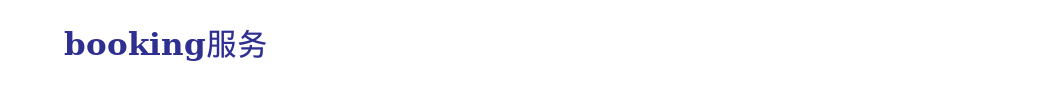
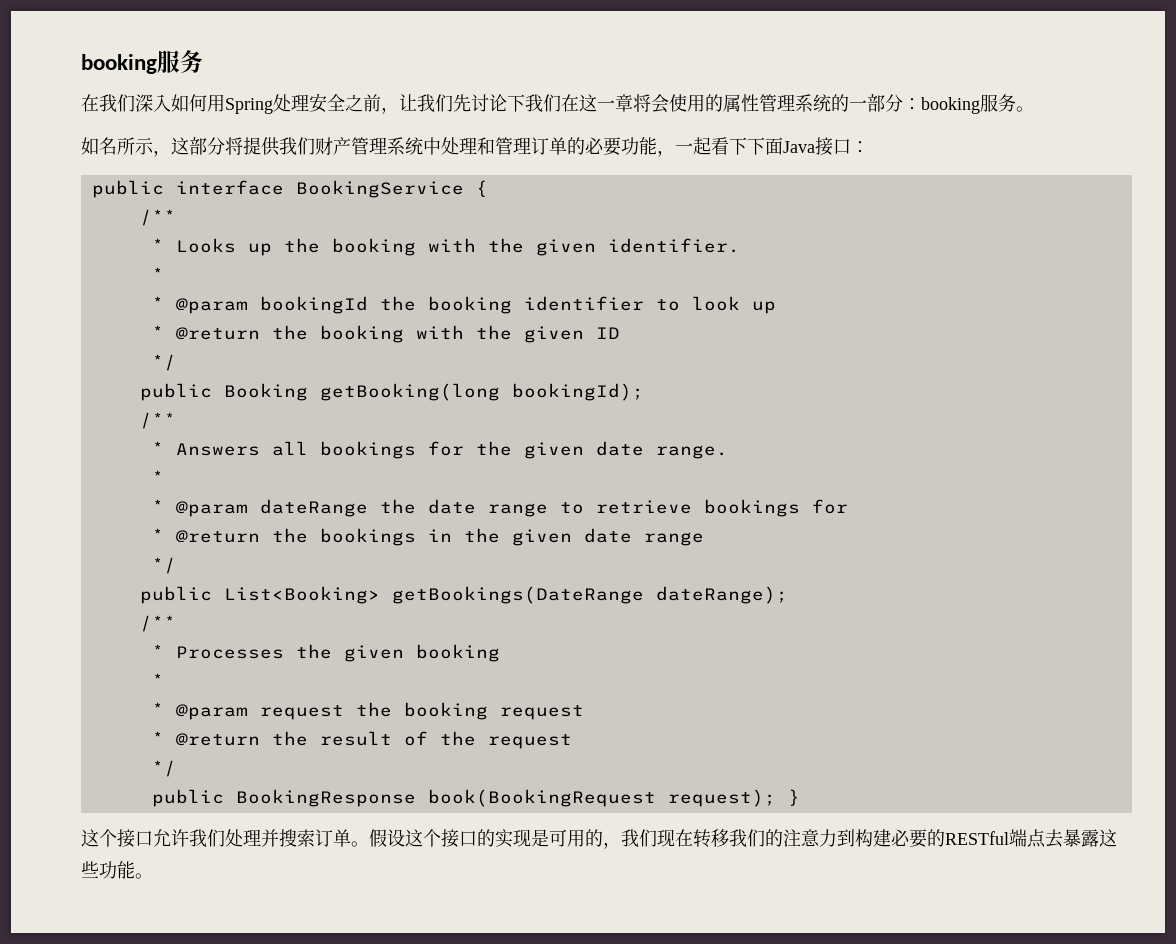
[64,29,268,61] booking服务 -> [81,50,203,74] [81,93,1034,114] [81,137,869,157] [91,180,488,198] [139,209,176,226] [151,238,740,256] [151,267,164,281] [151,296,776,314] [151,325,620,343] [151,354,176,371] [139,383,644,401] [139,412,176,429] [151,441,728,459] [151,470,164,484] [151,499,848,517] [151,528,704,546] [151,557,176,574] [139,586,788,604] [139,615,176,632] [151,644,500,662] [151,673,164,687] [151,702,584,720] [151,731,572,749] [151,760,176,777] [151,789,800,807] [81,829,1117,849] [81,861,153,879] booking服务 // 在我们深入如何用Spring处理安全之前，让我们先讨论下我们在这一章将会使用的属性管理系统的一部分：booking服务。 // 如名所示，这部分将提供我们财产管理系统中处理和管理订单的必要功能，一起看下下面Java接口： // public interface BookingService { // /** // * Looks up the booking with the given identifier. // * // * @param bookingId the booking identifier to look up // * @return the booking with the given ID // */ // public Booking getBooking(long bookingId); // /** // * Answers all bookings for the given date range. // * // * @param dateRange the date range to retrieve bookings for // * @return the bookings in the given date range // */ // public List<Booking> getBookings(DateRange dateRange); // /** // * Processes the given booking // * // * @param request the booking request // * @return the result of the request // */ // public BookingResponse book(BookingRequest request); } // 这个接口允许我们处理并搜索订单。假设这个接口的实现是可用的，我们现在转移我们的注意力到构建必要的RESTful端点去暴露这些功能。

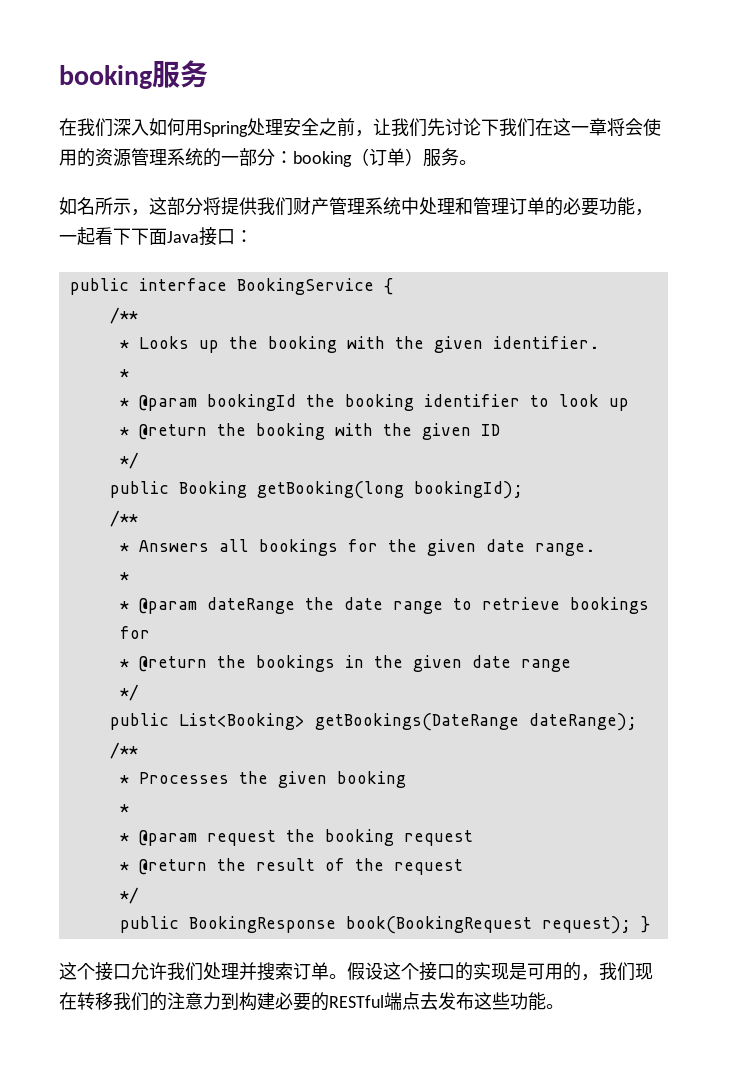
[723,94,759,112] 属性 -> [95,148,131,167] 资源
(980, 105) none -> [351,148,423,166] （订单）
[1063,829,1099,847] 暴露 -> [438,992,474,1010] 发布

